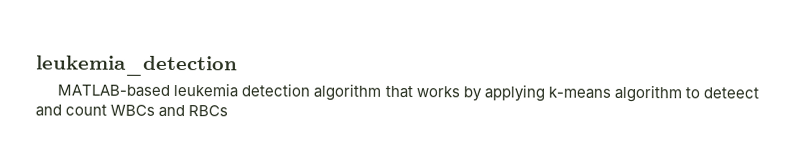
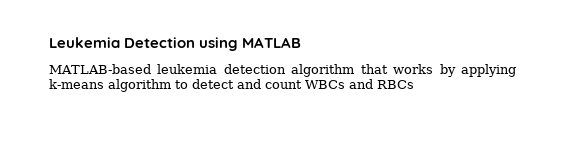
[35,55,238,77] leukemia_detection -> [49,37,302,51] Leukemia Detection using MATLAB
[702,87,759,99] deteect -> [192,79,234,89] detect

